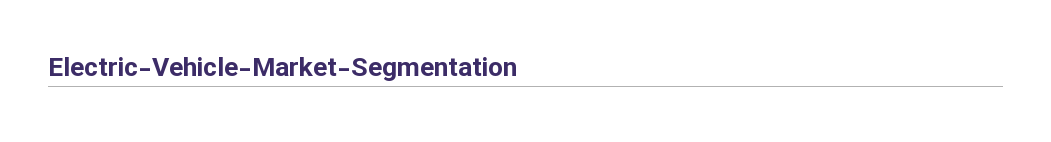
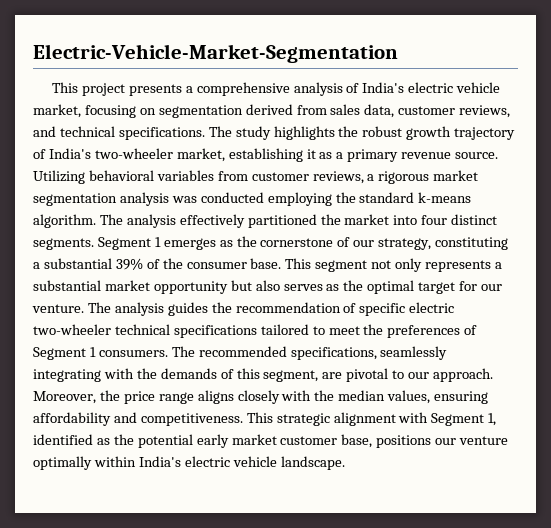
(517, 69) none -> [51,82,501,96] [33,104,511,118] [33,126,516,140] [33,148,499,162] [33,170,479,184] [33,192,472,206] [33,214,498,228] [33,236,509,250] [33,258,502,272] [33,280,503,294] [32,302,455,316] [33,324,478,338] [33,346,448,360] [33,368,494,382] [33,390,489,404] [33,412,497,426] [33,434,509,448] [33,456,345,470] // This project presents a comprehensive analysis of India's electric vehicle market, focusing on segmentation derived from sales data, customer reviews, and technical specifications. The study highlights the robust growth trajectory of India's two-wheeler market, establishing it as a primary revenue source. Utilizing behavioral variables from customer reviews, a rigorous market segmentation analysis was conducted employing the standard k-means algorithm. The analysis effectively partitioned the market into four distinct segments. Segment 1 emerges as the cornerstone of our strategy, constituting a substantial 39% of the consumer base. This segment not only represents a substantial market opportunity but also serves as the optimal target for our venture. The analysis guides the recommendation of specific electric two-wheeler technical specifications tailored to meet the preferences of Segment 1 consumers. The recommended specifications, seamlessly integrating with the demands of this segment, are pivotal to our approach. Moreover, the price range aligns closely with the median values, ensuring affordability and competitiveness. This strategic alignment with Segment 1, identified as the potential early market customer base, positions our venture optimally within India's electric vehicle landscape.

